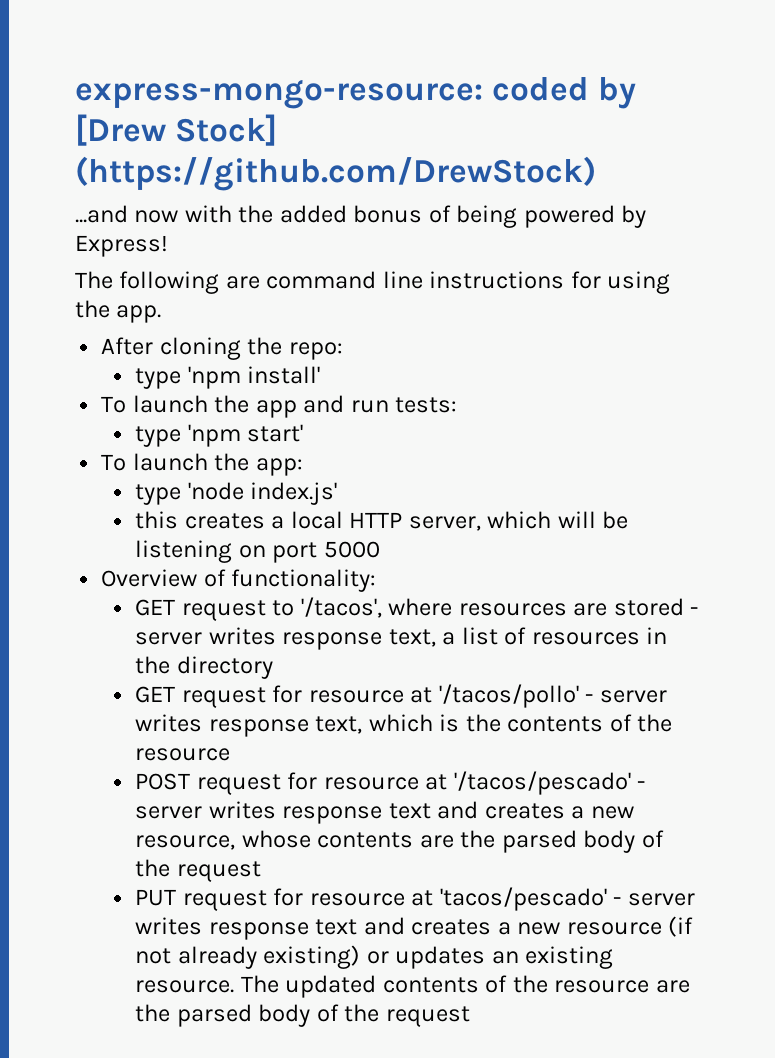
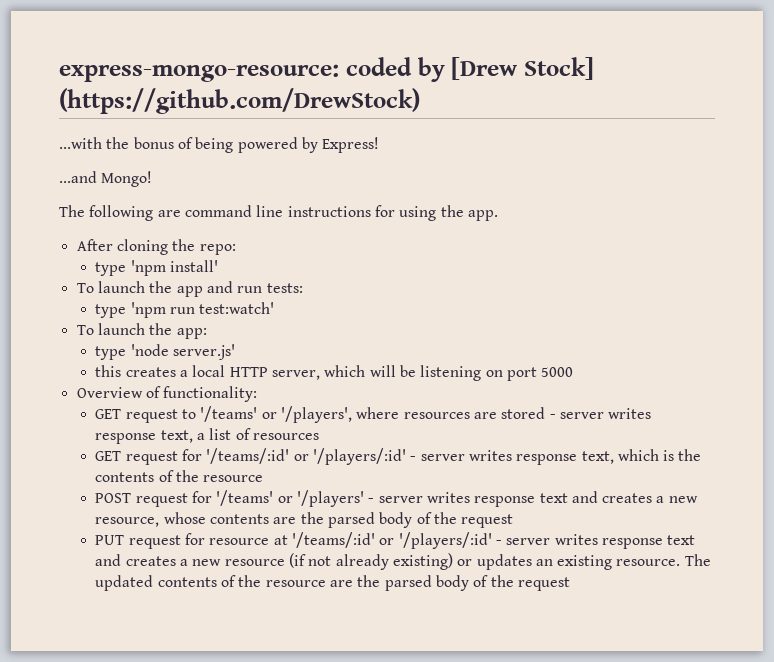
[75,205,347,223] ...and now with the added -> [59,137,130,149] ...with the
(168, 246) none -> [59,171,153,187] // ...and Mongo!
[247,424,304,442] start' -> [169,302,275,314] run test:watch'
[250,482,338,505] index.js' -> [172,344,235,360] server.js'
[300,597,382,618] '/tacos', -> [200,406,352,423] '/teams' or '/players',
[646,627,668,644] [135,656,273,679] in the directory -> (319, 436) none
[308,684,579,708] resource at '/tacos/pollo' -> [206,448,406,465] '/teams/:id' or '/players/:id'
[323,771,631,795] resource at '/tacos/pescado' -> [216,490,364,507] '/teams' or '/players'
[439,887,607,911] 'tacos/pescado' -> [291,532,492,549] '/teams/:id' or '/players/:id'

